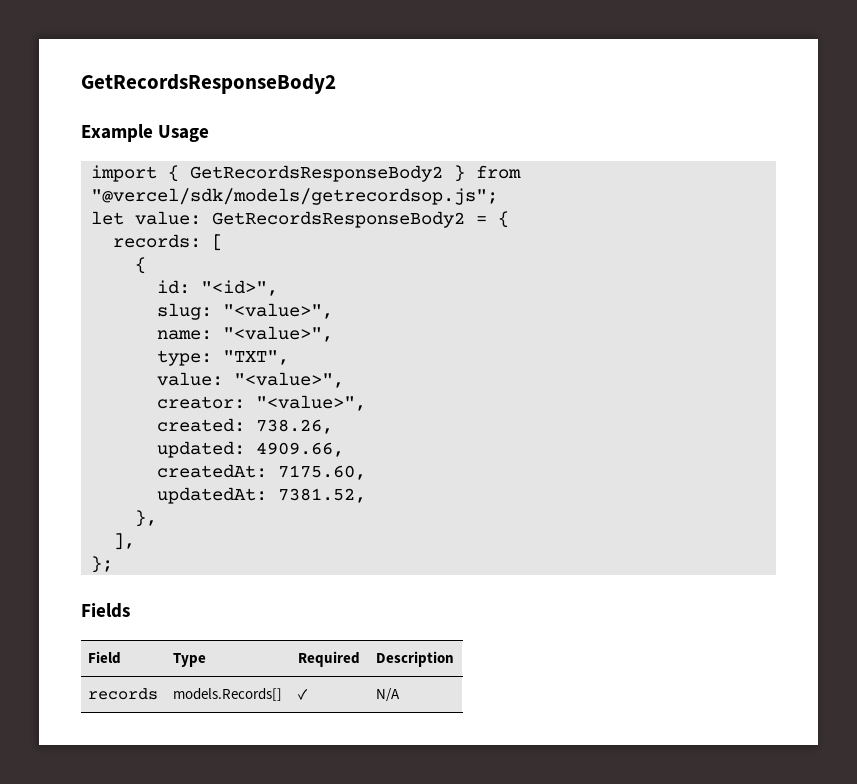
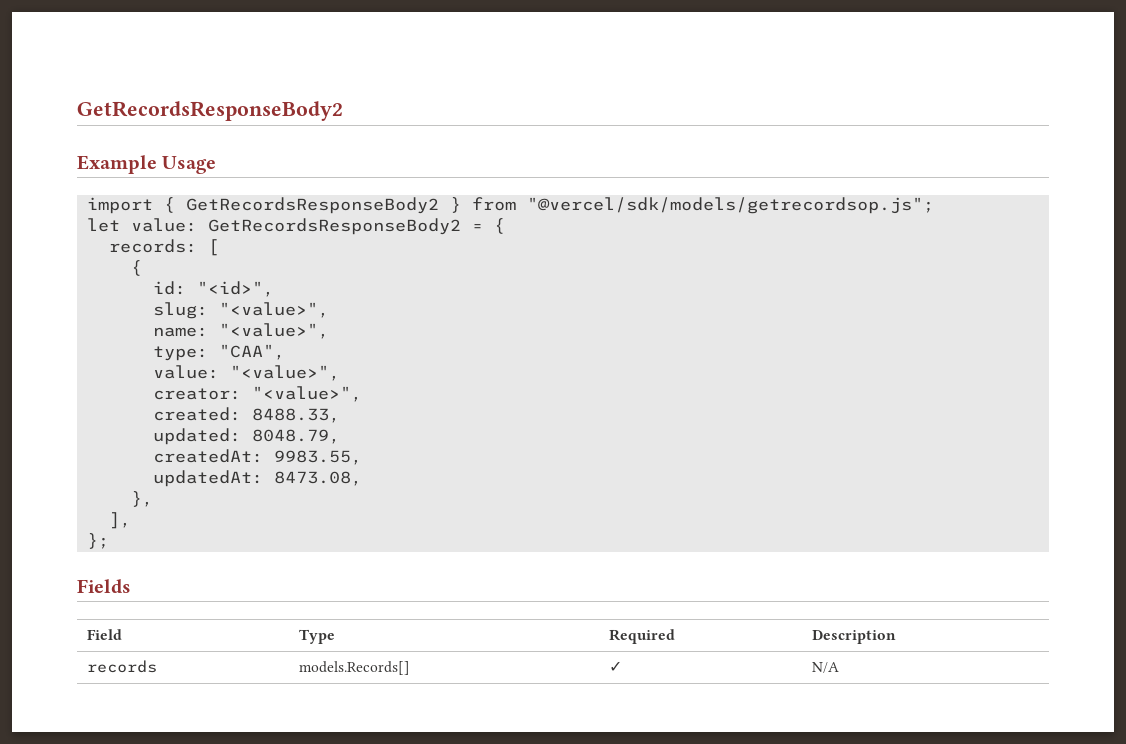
[222,350,289,365] "TXT", -> [219,344,286,360] "CAA",
[255,419,333,434] 738.26, -> [252,408,341,423] 8488.33,
[255,442,344,457] 4909.66, -> [252,429,341,444] 8048.79,
[277,465,366,480] 7175.60, -> [274,450,363,465] 9983.55,
[277,488,366,503] 7381.52, -> [274,471,363,486] 8473.08,

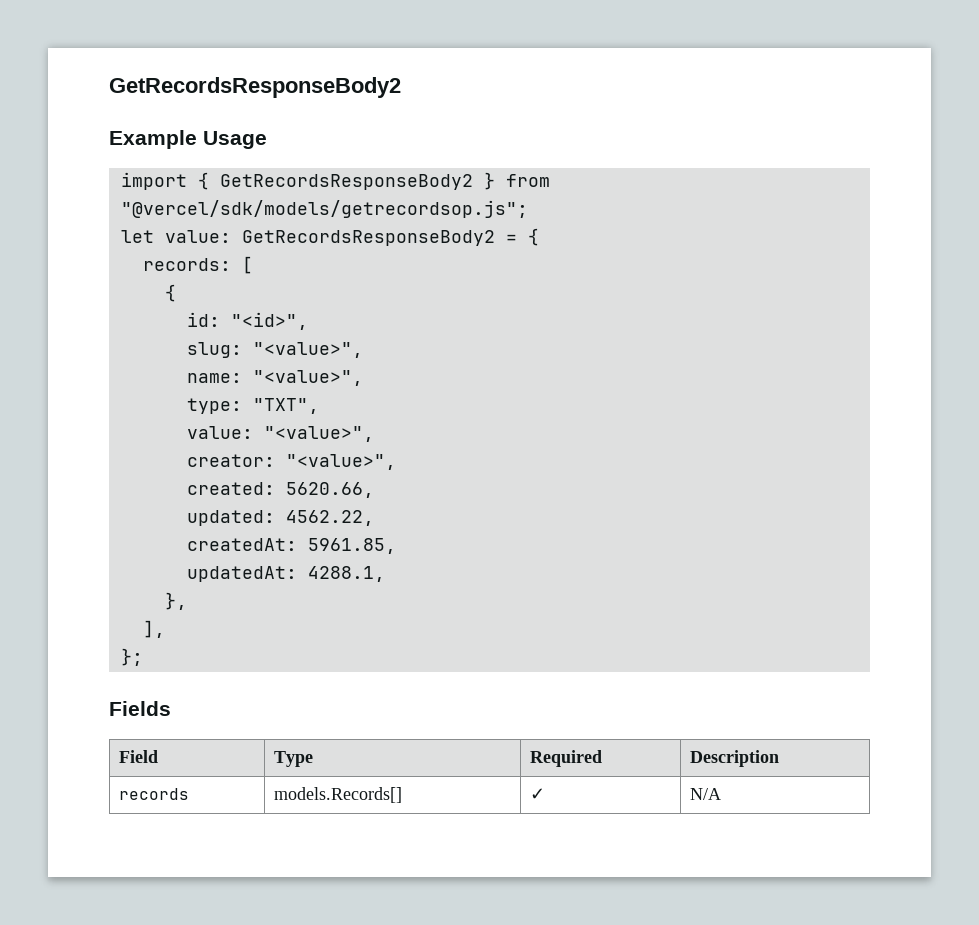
[219,344,286,360] "CAA", -> [253,398,319,414] "TXT",
[252,408,341,423] 8488.33, -> [286,482,374,498] 5620.66,
[252,429,341,444] 8048.79, -> [286,510,374,526] 4562.22,
[274,450,363,465] 9983.55, -> [308,538,396,554] 5961.85,
[274,471,363,486] 8473.08, -> [308,566,385,582] 4288.1,

